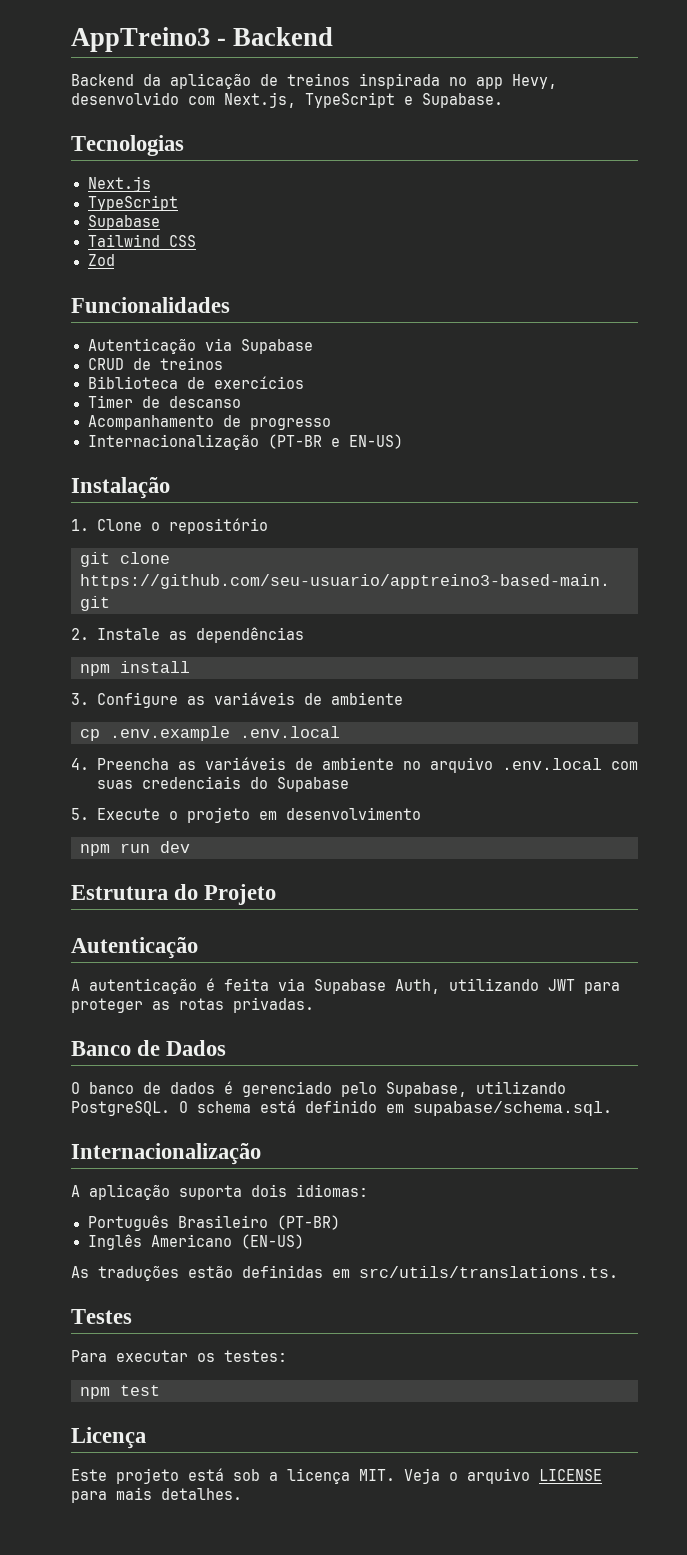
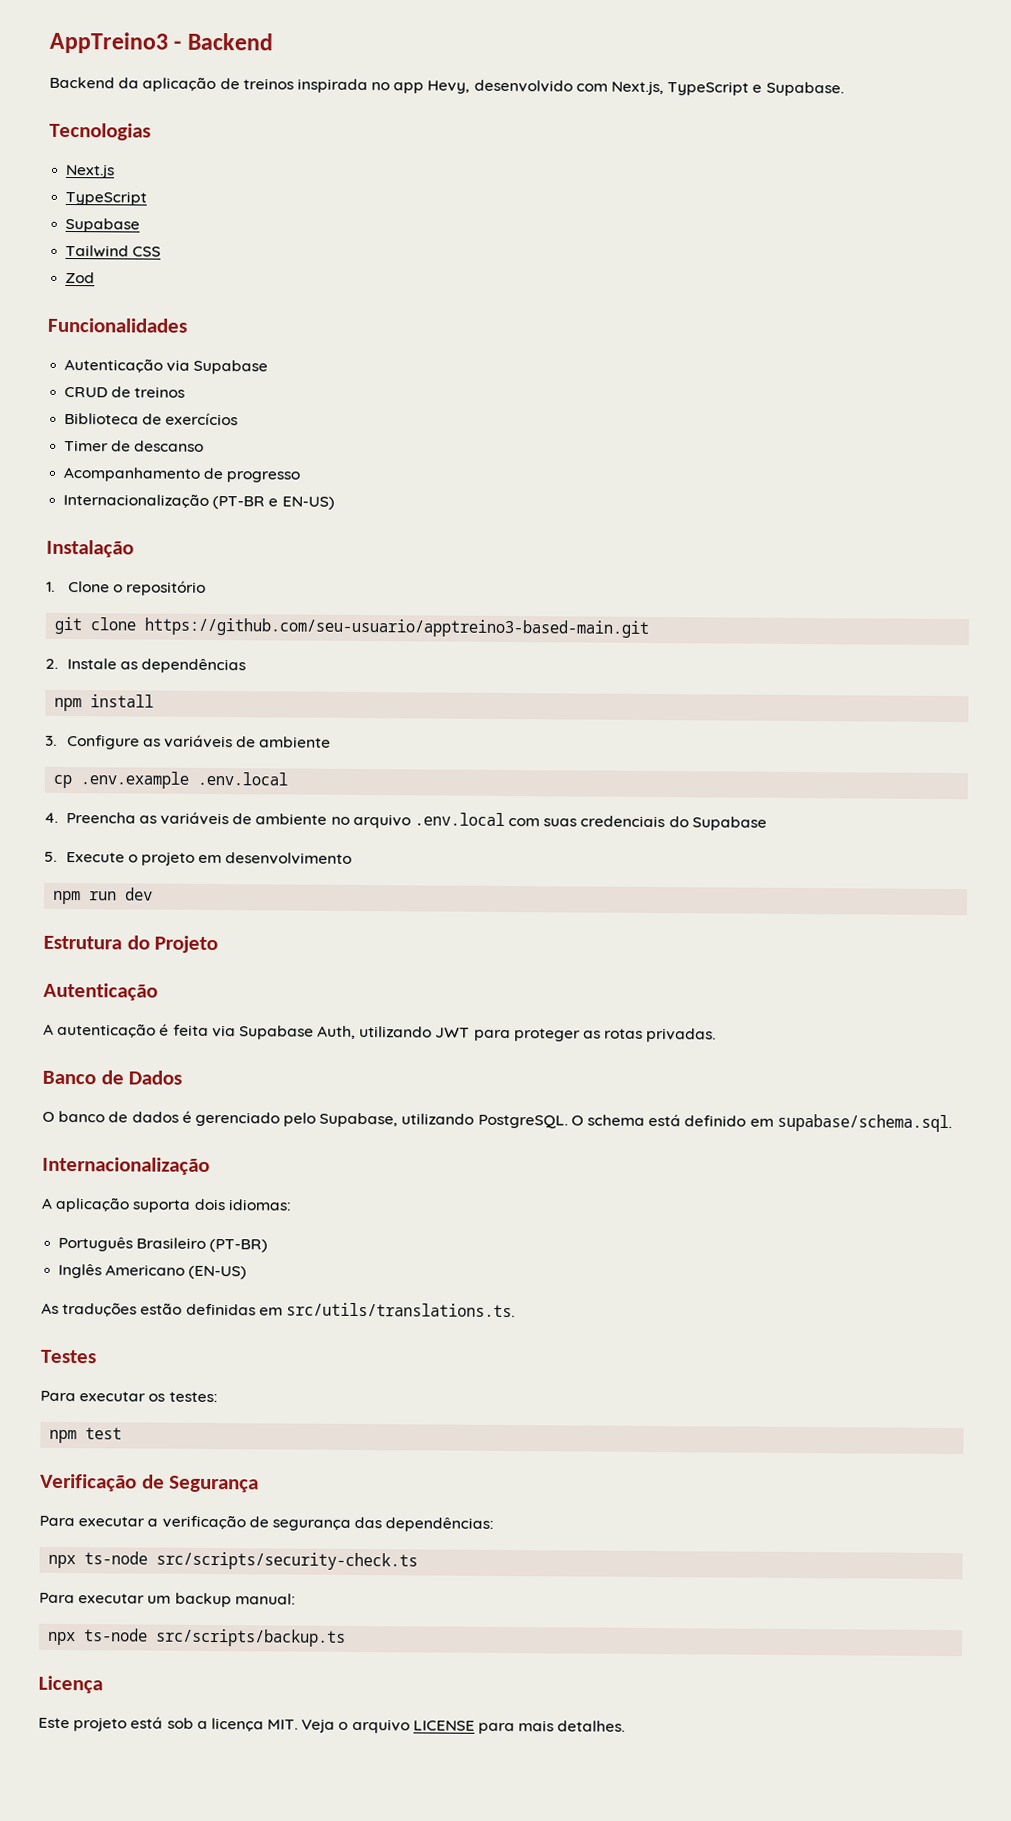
(160, 1390) none -> [40,1473,260,1493] [39,1514,495,1532] [48,1551,419,1571] [39,1592,296,1608] [47,1628,347,1647] // Verificação de Segurança // Para executar a verificação de segurança das dependências: // npx ts-node src/scripts/security-check.ts // Para executar um backup manual: // npx ts-node src/scripts/backup.ts

